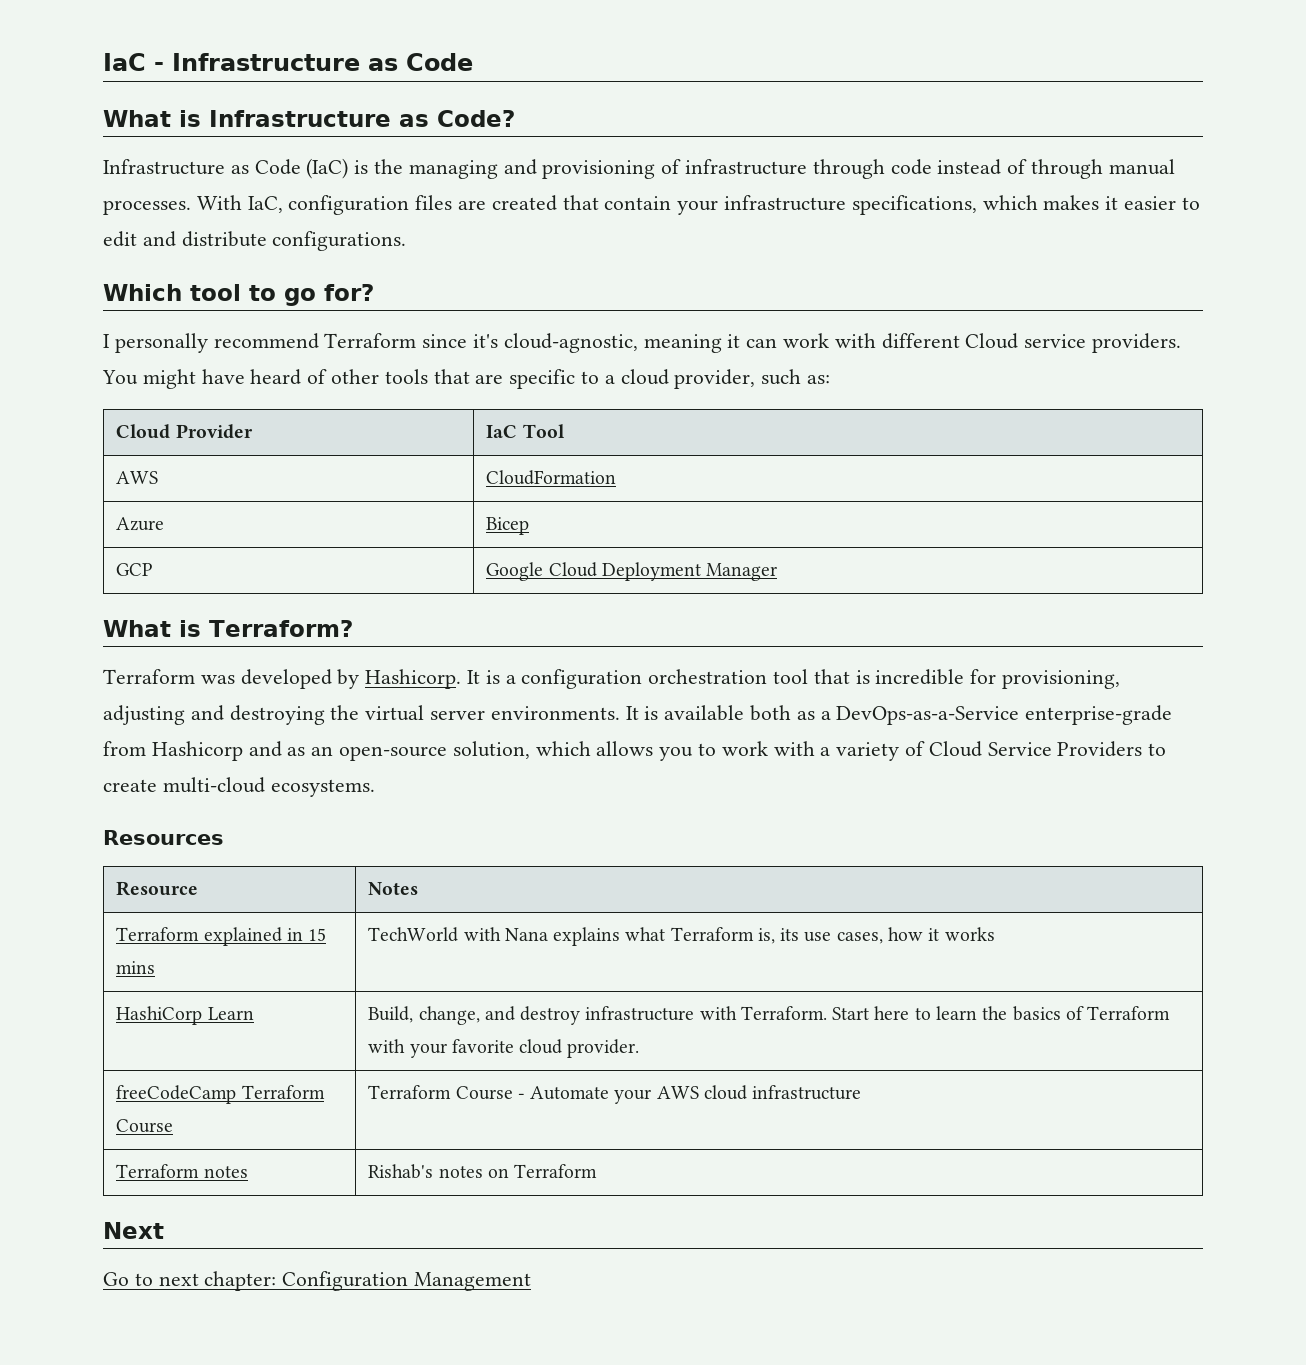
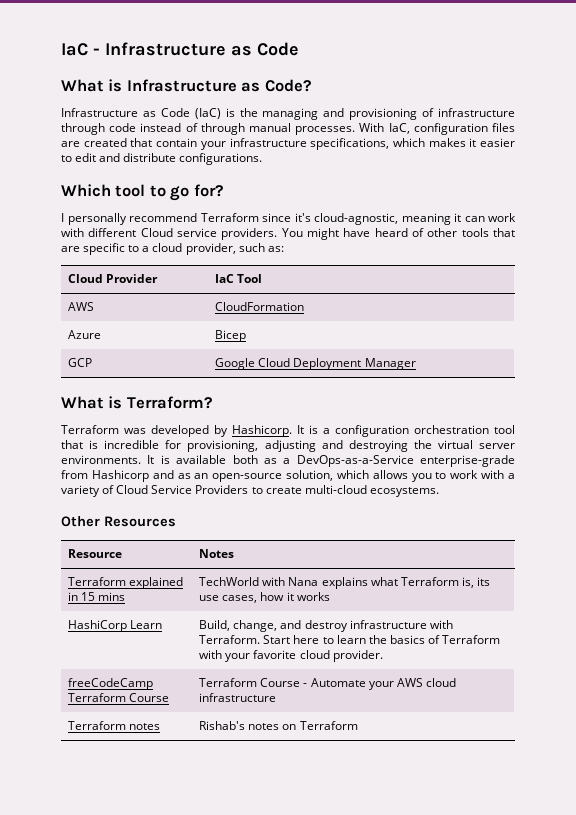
(375, 788) none -> [61,516,100,527] Other
[103,1222,164,1239] [103,1271,532,1291] // Next // Go to next chapter: Configuration Management -> (358, 725) none

